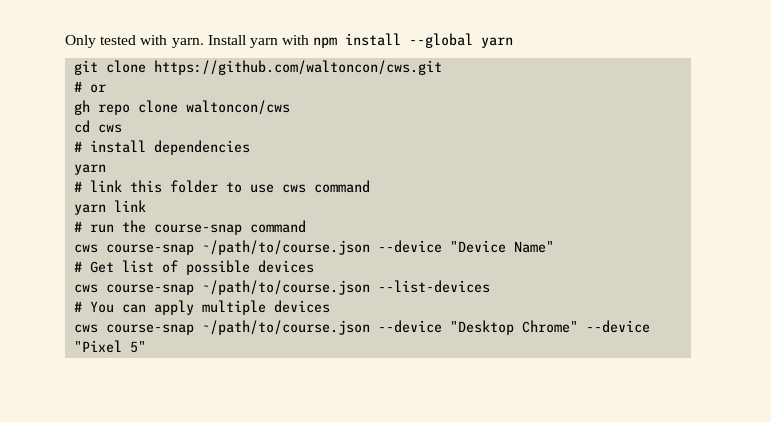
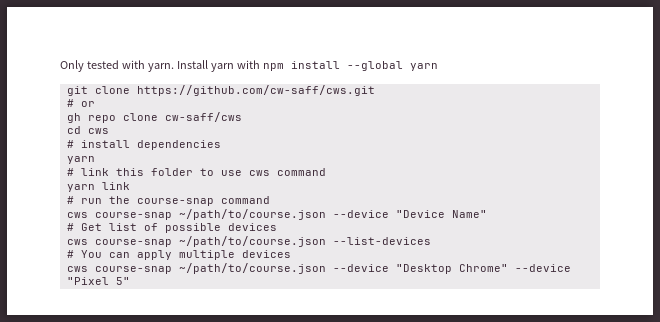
[154,60,443,75] https://github.com/waltoncon/cws.git -> [136,85,375,96] https://github.com/cw-saff/cws.git
[186,100,291,115] waltoncon/cws -> [164,112,242,122] cw-saff/cws

